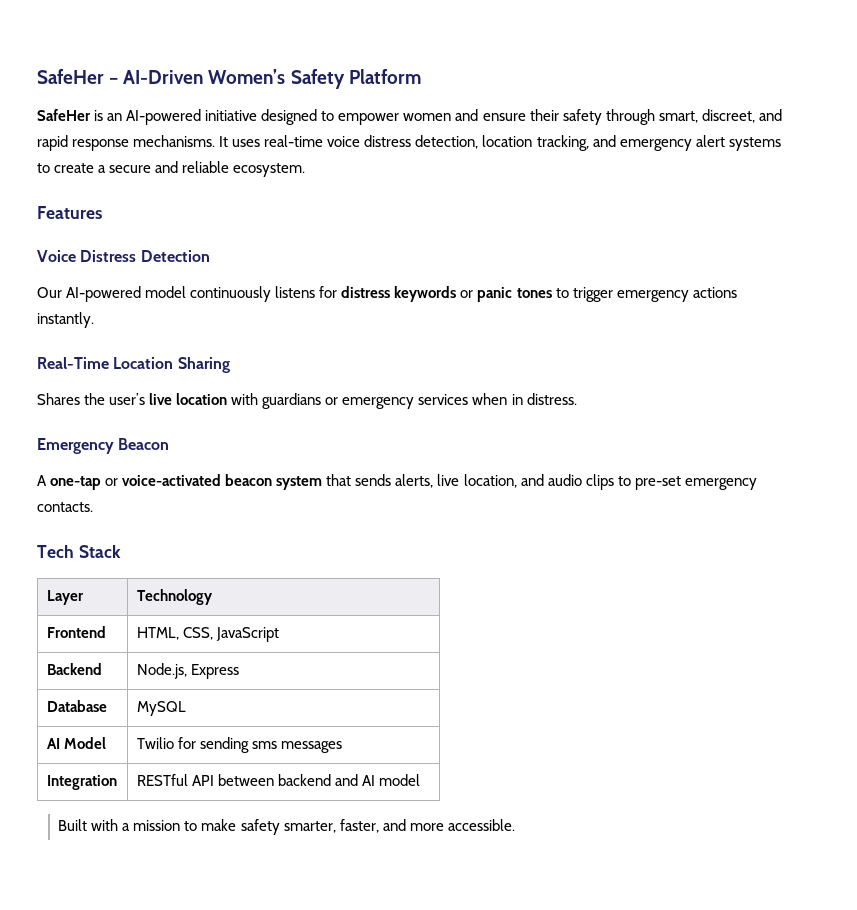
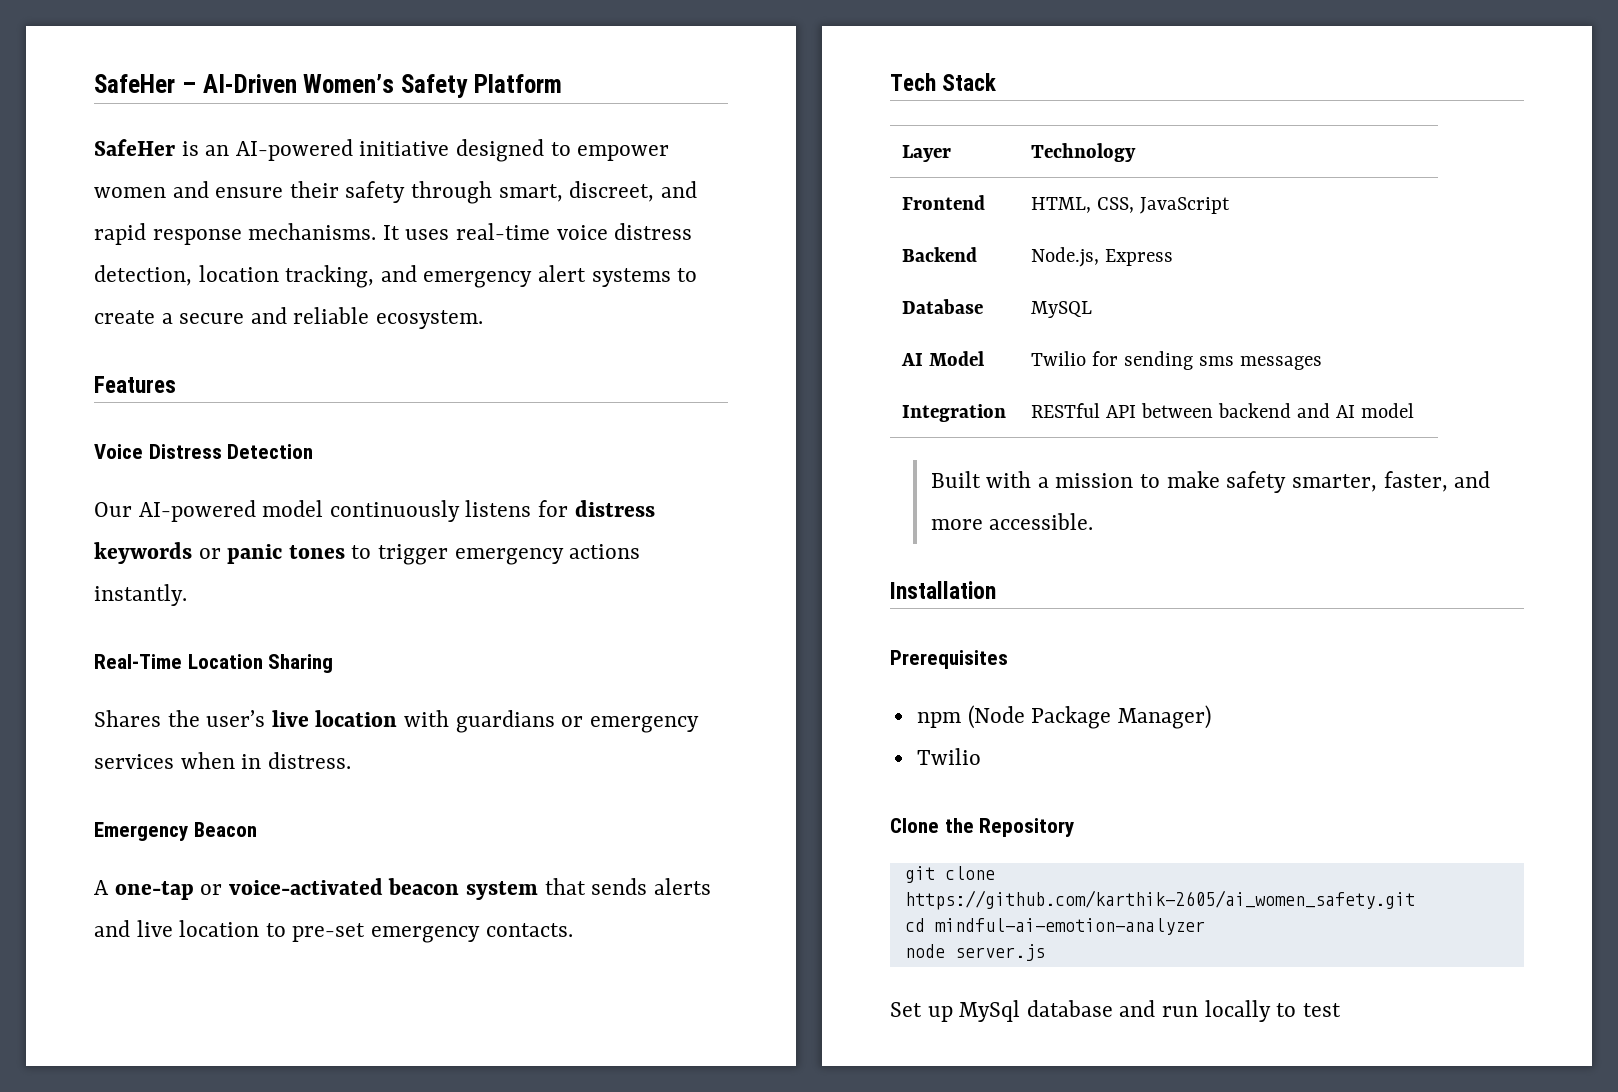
[395,474,614,490] alerts, live location, and audio clips -> [653,878,711,895] [94,920,260,937] alerts and live location
(515, 825) none -> [890,581,996,599] [890,650,1008,669] [916,705,1211,729] [916,748,981,765] [890,818,1075,837] [904,866,995,883] [904,890,1415,910] [904,918,1205,935] [904,944,1045,961] [890,1000,1341,1022] // Installation // Prerequisites // npm (Node Package Manager) // Twilio // Clone the Repository // git clone https://github.com/karthik-2605/ai_women_safety.git // cd mindful-ai-emotion-analyzer // node server.js // Set up MySql database and run locally to test

